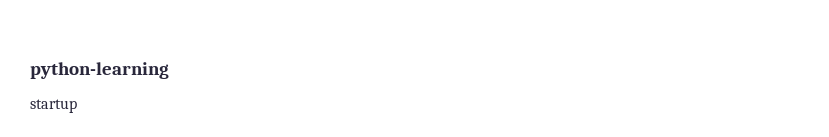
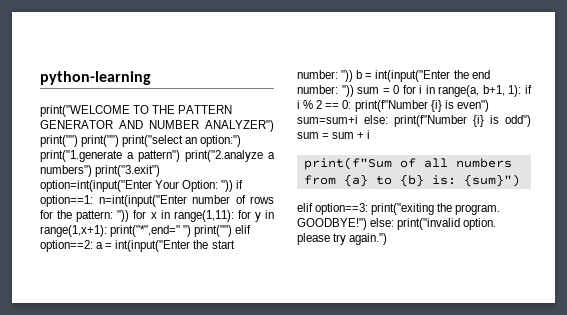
[30,99,77,113] startup -> [40,105,233,117] [40,120,274,132] [40,135,242,147] [40,150,275,162] [40,165,161,177] [40,180,244,192] [40,195,274,207] [40,210,274,222] [40,225,252,237] [40,240,235,252] [297,70,490,82] [297,85,532,97] [297,100,489,112] [297,115,531,127] [297,130,371,139] [303,157,512,170] [303,174,520,187] [297,203,501,215] [297,218,497,230] [297,233,388,245] print("WELCOME TO THE PATTERN GENERATOR AND NUMBER ANALYZER") print("") print("") print("select an option:") print("1.generate a pattern") print("2.analyze a numbers") print("3.exit") option=int(input("Enter Your Option: ")) if option==1: n=int(input("Enter number of rows for the pattern: ")) for x in range(1,11): for y in range(1,x+1): print("*",end=" ") print("") elif option==2: a = int(input("Enter the start number: ")) b = int(input("Enter the end number: ")) sum = 0 for i in range(a, b+1, 1): if i % 2 == 0: print(f"Number {i} is even") sum=sum+i else: print(f"Number {i} is odd") sum = sum + i // print(f"Sum of all numbers from {a} to {b} is: {sum}") // elif option==3: print("exiting the program. GOODBYE!") else: print("invalid option. please try again.")

